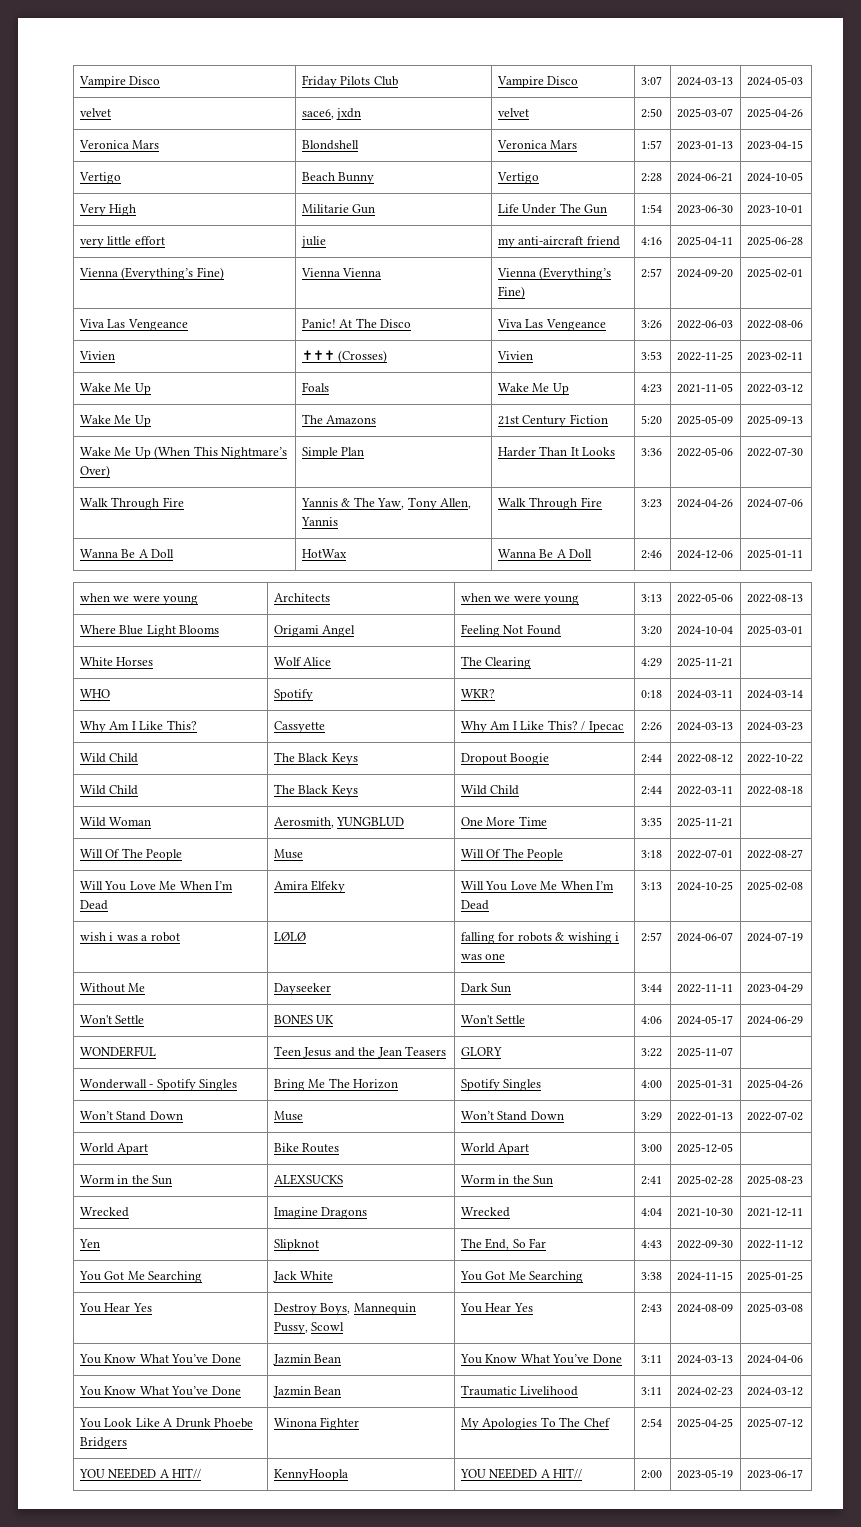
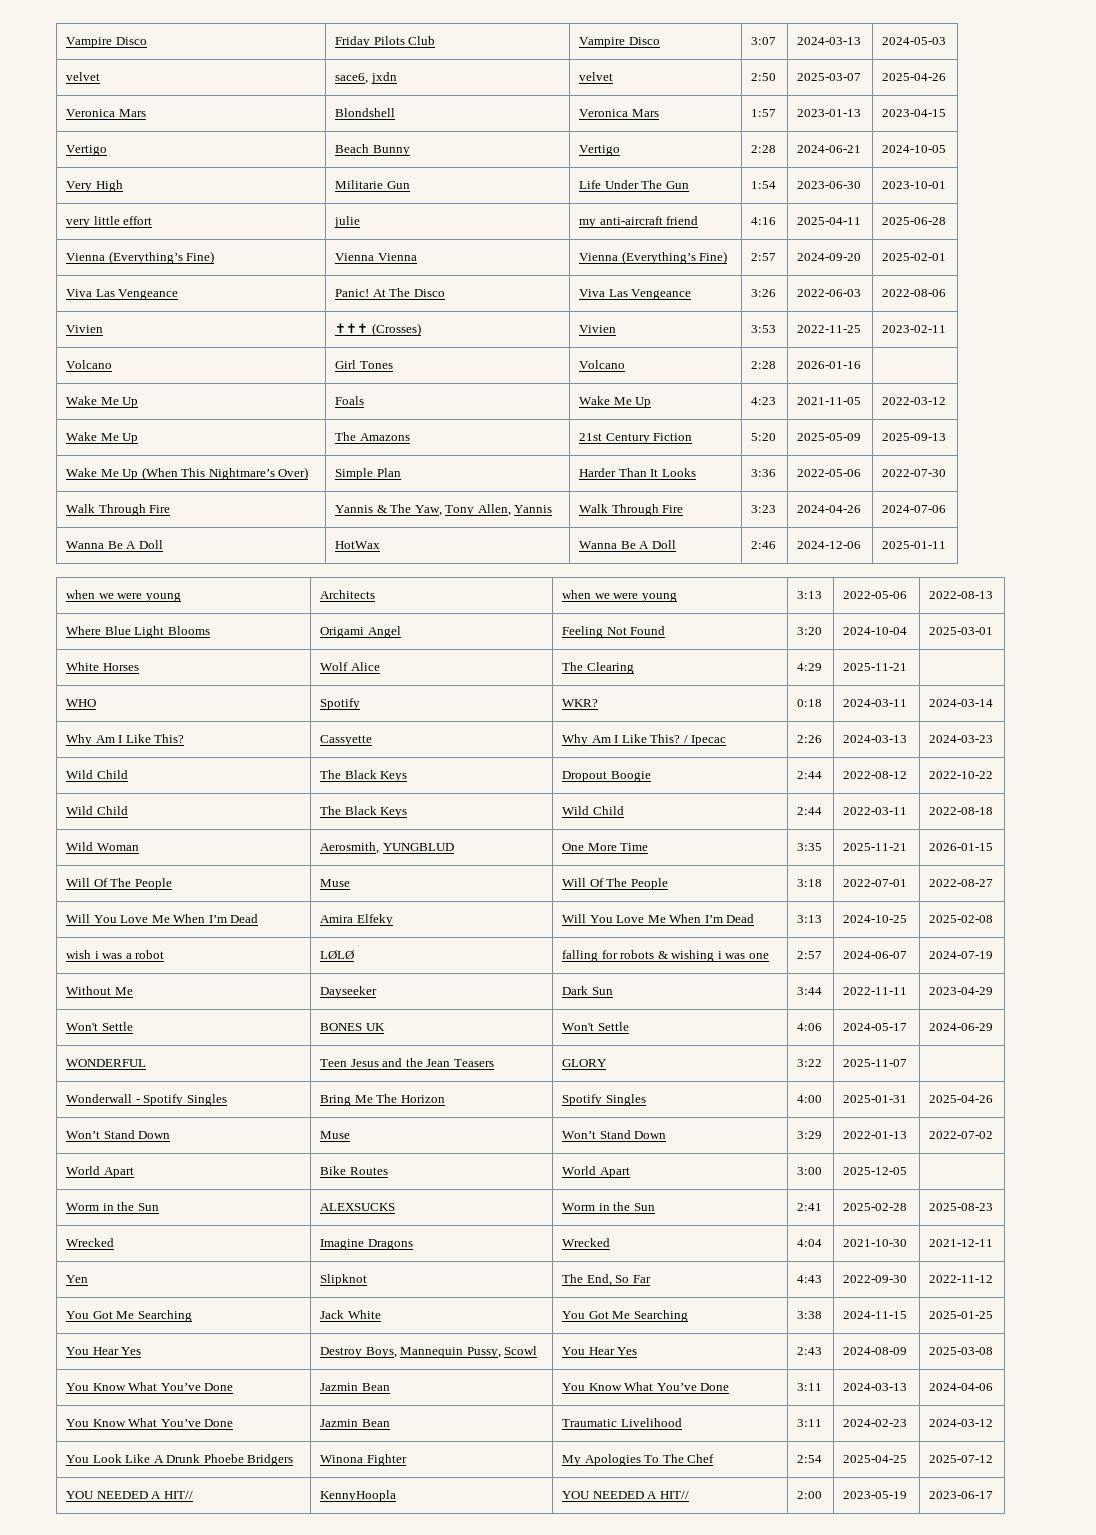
(803, 356) none -> [66,360,113,369] [335,360,393,369] [579,360,626,369] [751,361,777,369] [797,361,862,369] // Volcano | Girl Tones | Volcano | 2:28 | 2026-01-16 |
(733, 822) none -> [929,843,994,851] 2026-01-15

